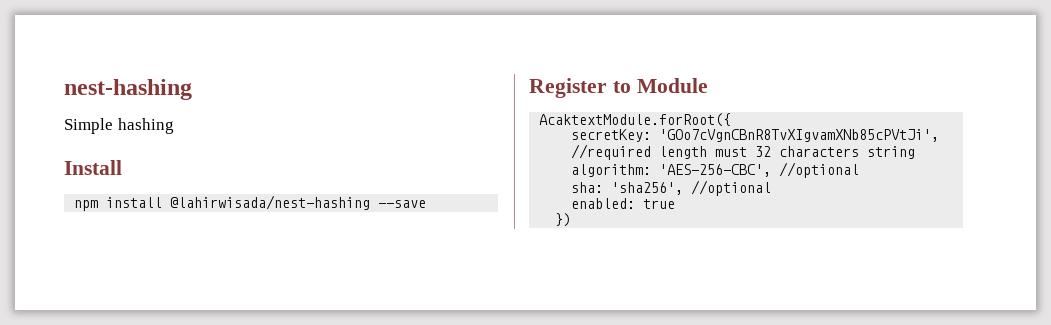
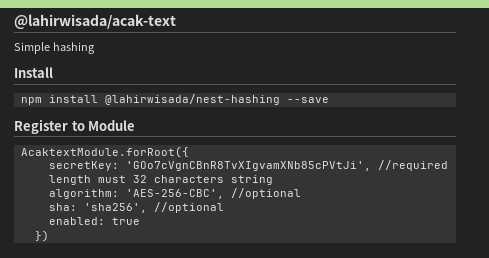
[64,79,192,100] nest-hashing -> [14,14,176,29] @lahirwisada/acak-text

